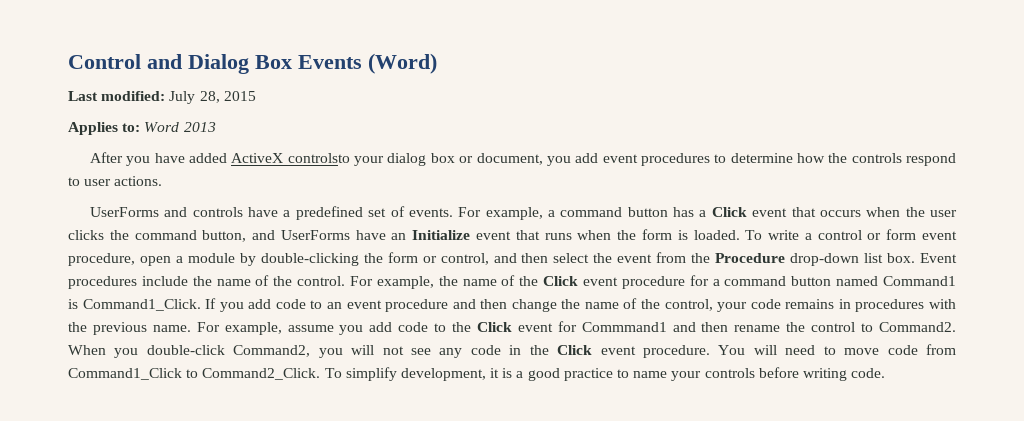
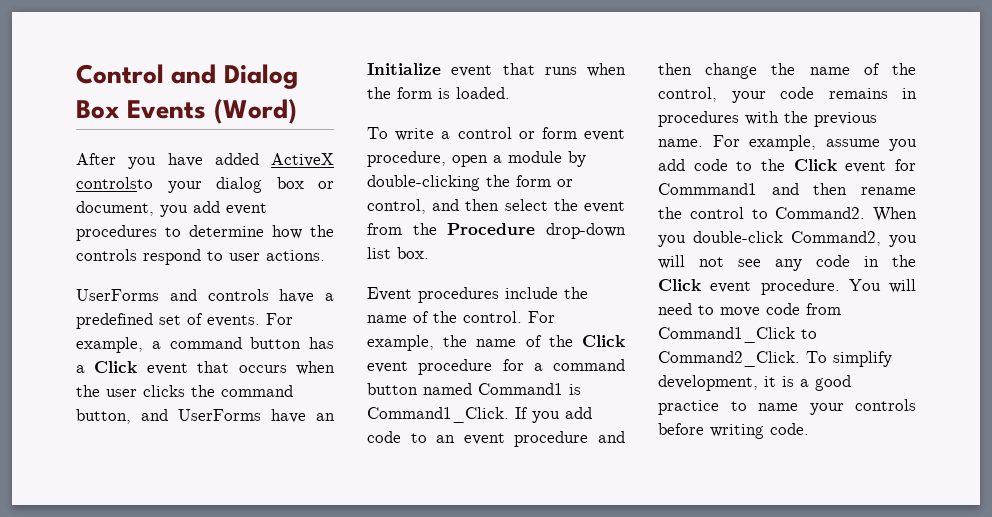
[68,91,256,104] [68,122,216,135] // Last modified: July 28, 2015 // Applies to: Word 2013 -> (297, 111) none
(740, 235) none -> (510, 93) //
(916, 258) none -> (429, 253) //

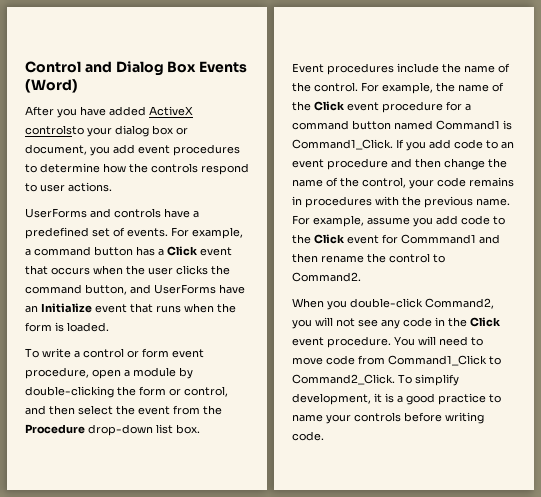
(866, 213) none -> (361, 277) //

